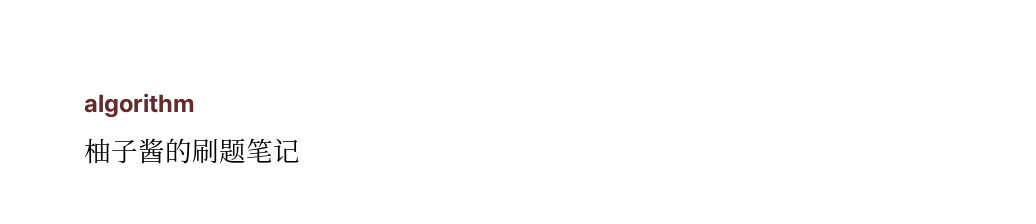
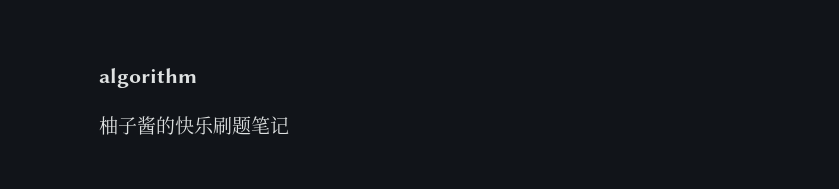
(192, 151) none -> [175,116,214,135] 快乐

